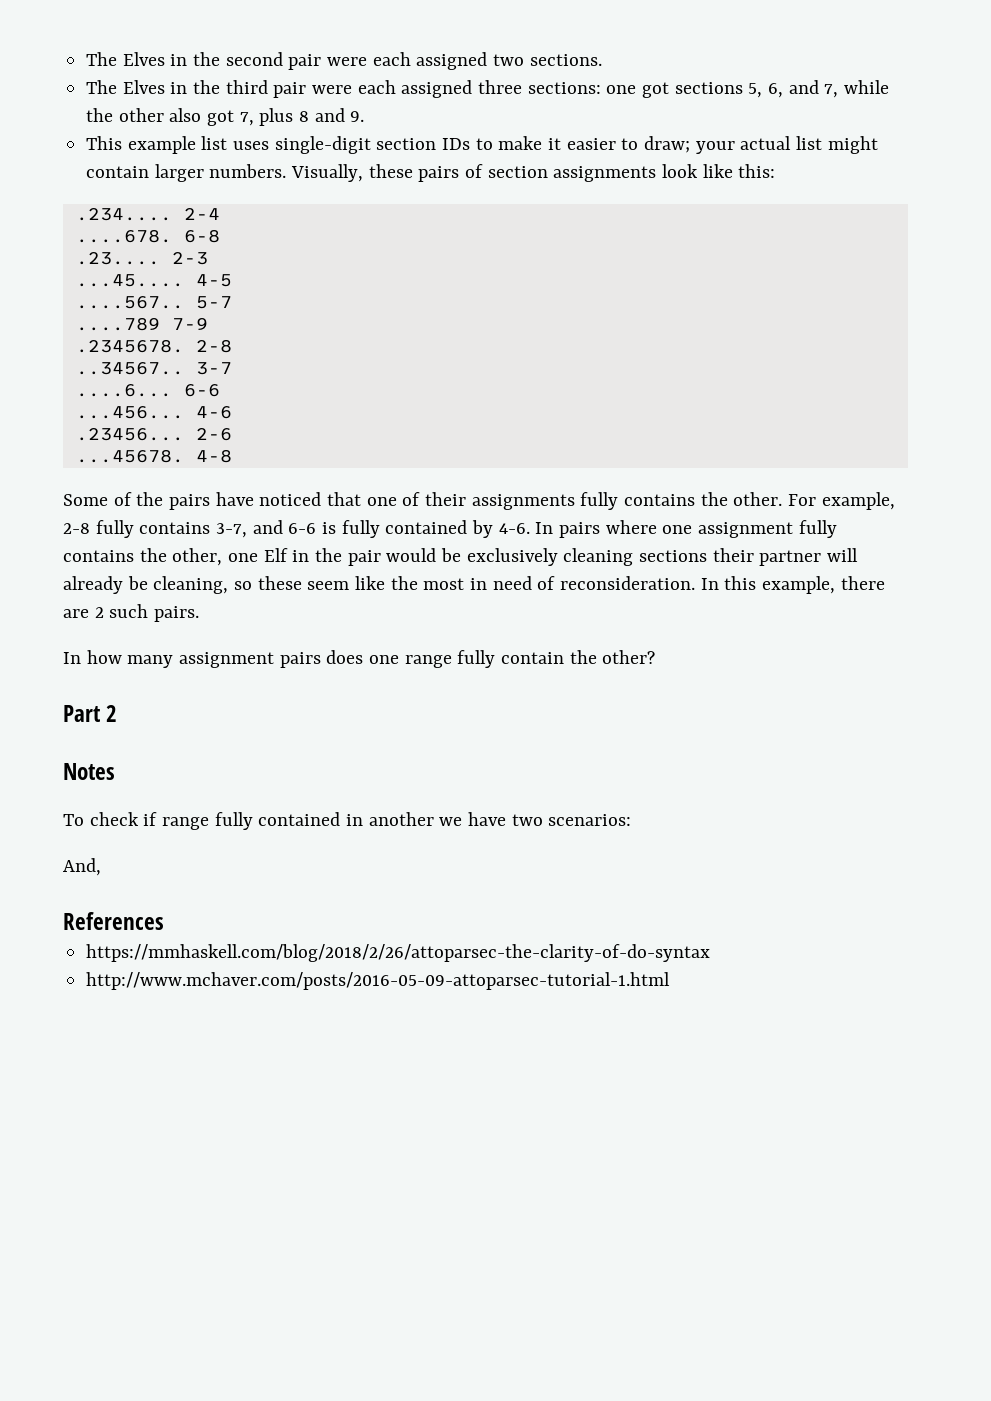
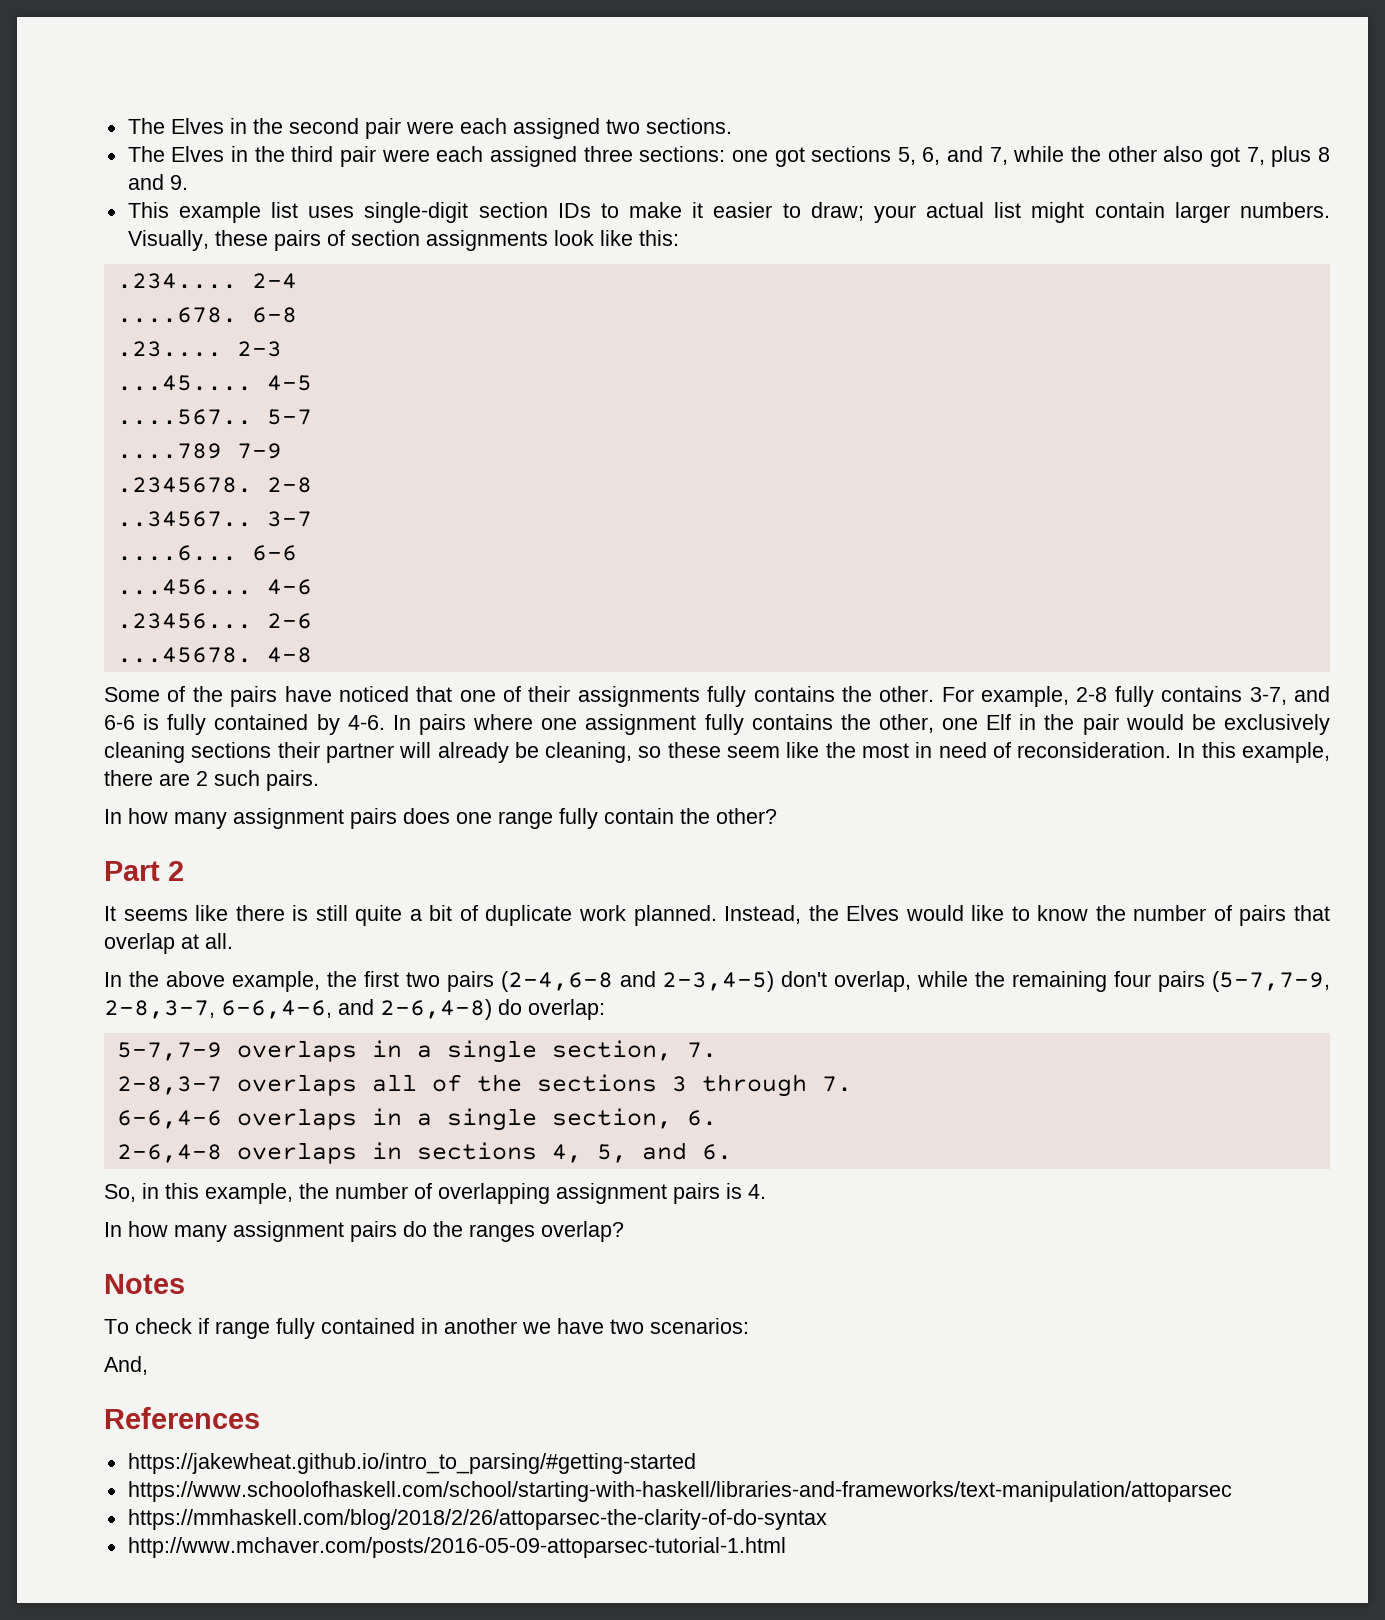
(118, 713) none -> [104,905,1330,926] [104,933,233,954] [104,971,1330,992] [104,999,605,1020] [116,1040,717,1063] [116,1074,852,1097] [116,1108,717,1131] [116,1142,732,1164] [104,1183,766,1204] [104,1221,624,1242] // It seems like there is still quite a bit of duplicate work planned. Instead, the Elves would like to know the number of pairs that overlap at all. // In the above example, the first two pairs (2-4,6-8 and 2-3,4-5) don't overlap, while the remaining four pairs (5-7,7-9, 2-8,3-7, 6-6,4-6, and 2-6,4-8) do overlap: // 5-7,7-9 overlaps in a single section, 7. // 2-8,3-7 overlaps all of the sections 3 through 7. // 6-6,4-6 overlaps in a single section, 6. // 2-6,4-8 overlaps in sections 4, 5, and 6. // So, in this example, the number of overlapping assignment pairs is 4. // In how many assignment pairs do the ranges overlap?
(164, 921) none -> [127,1453,696,1474] [127,1481,1232,1502] // https://jakewheat.github.io/intro_to_parsing/#getting-started // https://www.schoolofhaskell.com/school/starting-with-haskell/libraries-and-frameworks/text-manipulation/attoparsec

